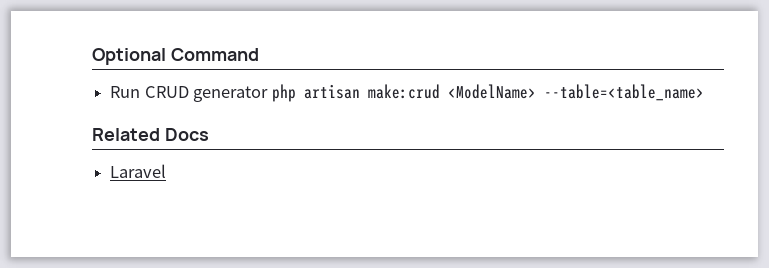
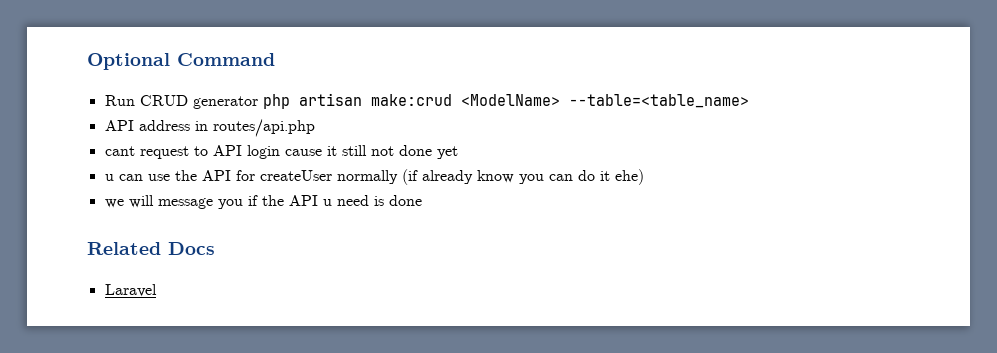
(704, 92) none -> [104,119,315,137] [104,145,458,159] [104,169,644,185] [104,195,422,209] // API address in routes/api.php // cant request to API login cause it still not done yet // u can use the API for createUser normally (if already know you can do it ehe) // we will message you if the API u need is done

